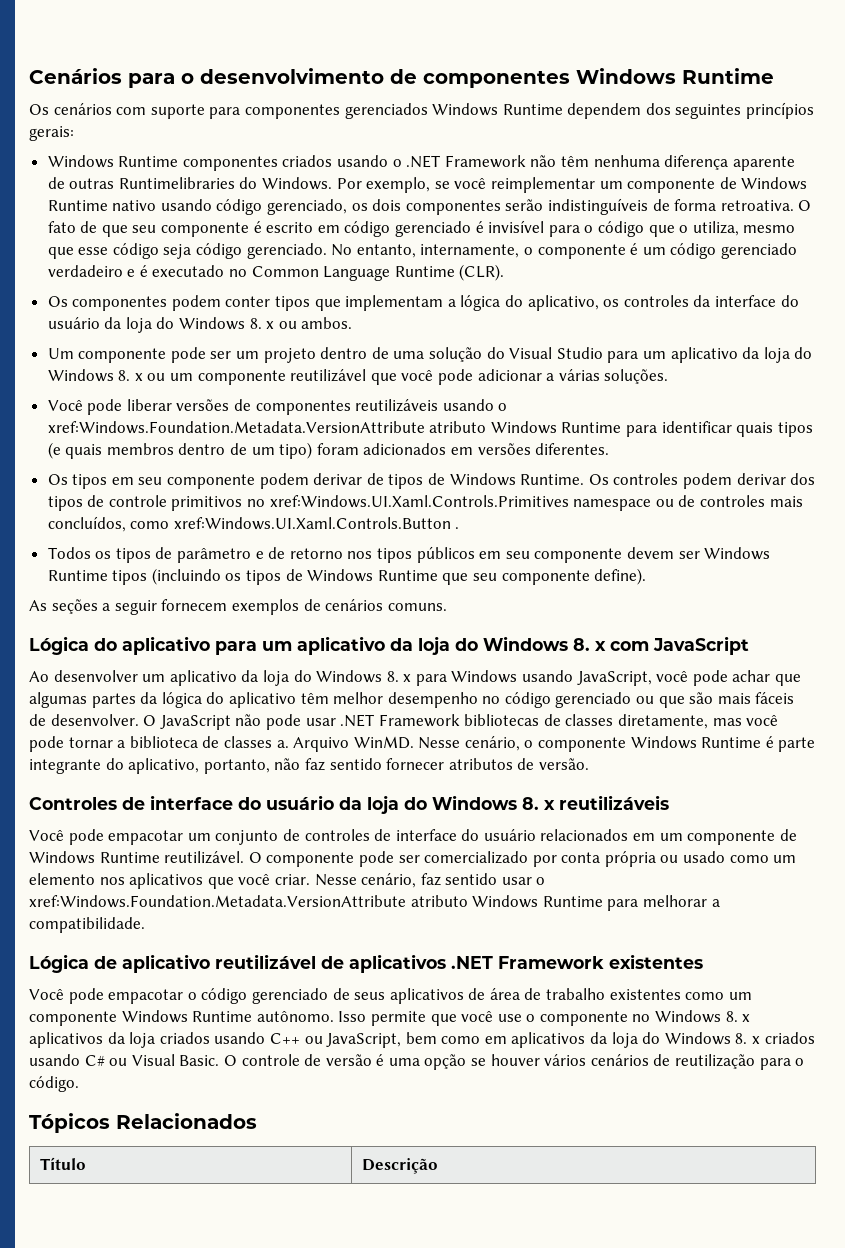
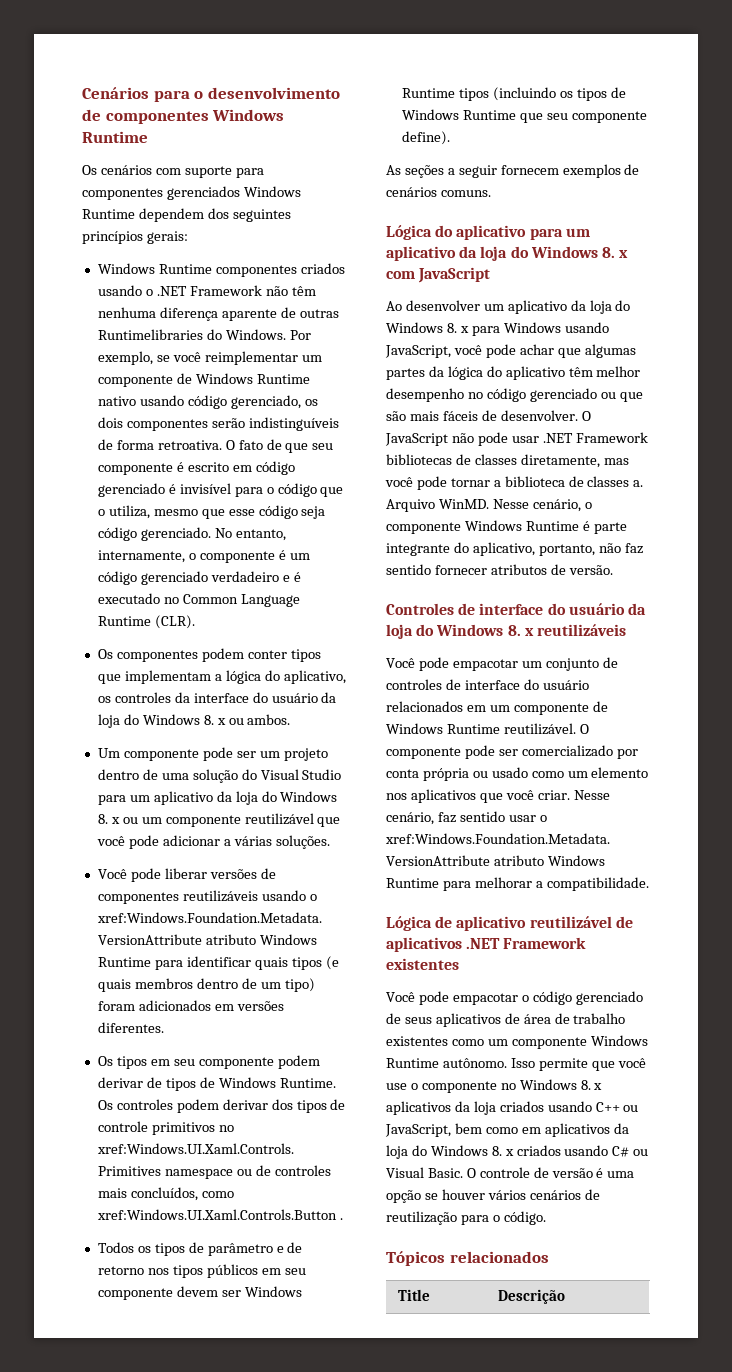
[116,1113,257,1129] [39,1157,86,1170] Relacionados // Título -> [449,1251,549,1263] [397,1289,430,1301] relacionados // Title

